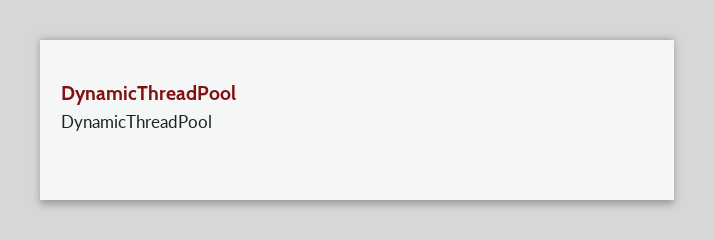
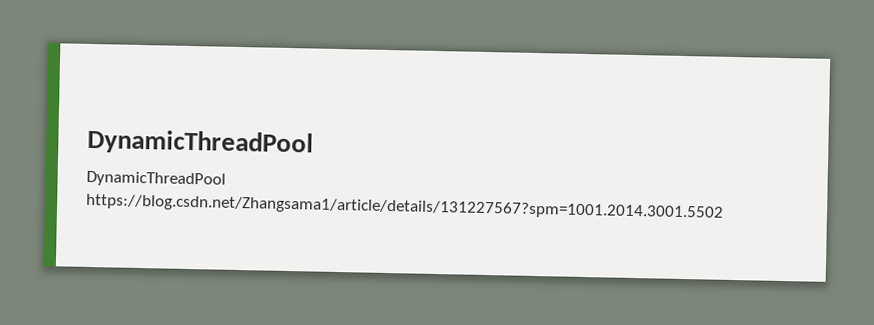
(212, 123) none -> [86,193,724,221] https://blog.csdn.net/Zhangsama1/article/details/131227567?spm=1001.2014.3001.5502

